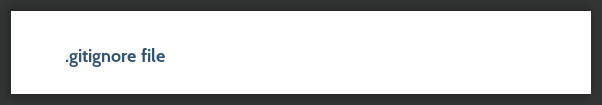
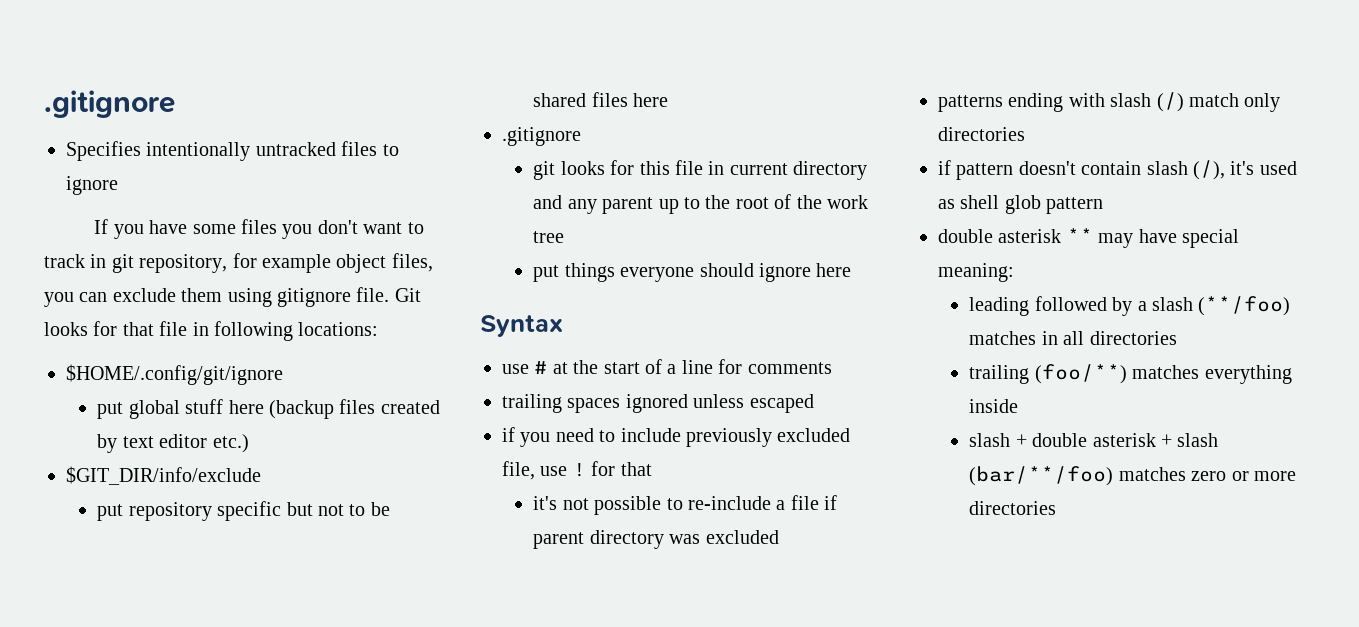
[65,48,165,67] .gitignore file -> [44,90,175,118] [66,141,399,161] [66,176,118,195] [94,219,424,239] [44,253,433,273] [44,287,421,307] [44,321,379,341] [66,364,283,385] [97,399,440,419] [97,434,249,453] [66,466,261,485] [97,501,390,521] [533,92,669,107] [502,127,581,146] [533,160,868,180] [533,194,868,214] [533,231,565,243] [533,263,852,282] [480,315,563,337] [502,359,832,374] [502,394,814,413] [502,427,851,447] [502,461,652,480] [533,495,838,515] [533,530,779,549] [938,92,1281,112] [938,127,1025,141] [938,160,1297,180] [938,195,1104,214] [938,228,1239,248] [938,263,1014,282] [969,296,1291,316] [969,331,1177,345] [969,364,1292,384] [969,399,1019,413] [969,433,1219,447] [969,466,1296,486] [969,501,1057,515] .gitignore // Specifies intentionally untracked files to ignore // If you have some files you don't want to track in git repository, for example object files, you can exclude them using gitignore file. Git looks for that file in following locations: // $HOME/.config/git/ignore // put global stuff here (backup files created by text editor etc.) // $GIT_DIR/info/exclude // put repository specific but not to be shared files here // .gitignore // git looks for this file in current directory and any parent up to the root of the work tree // put things everyone should ignore here // Syntax // use # at the start of a line for comments // trailing spaces ignored unless escaped // if you need to include previously excluded file, use ! for that // it's not possible to re-include a file if parent directory was excluded // patterns ending with slash (/) match only directories // if pattern doesn't contain slash (/), it's used as shell glob pattern // double asterisk ** may have special meaning: // leading followed by a slash (**/foo) matches in all directories // trailing (foo/**) matches everything inside // slash + double asterisk + slash (bar/**/foo) matches zero or more directories

